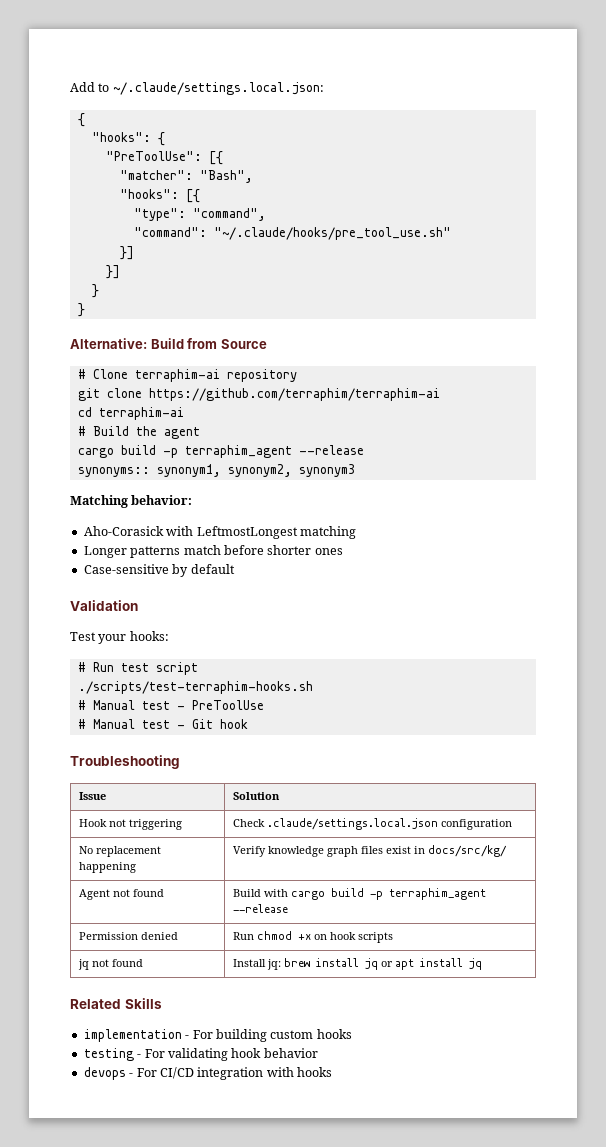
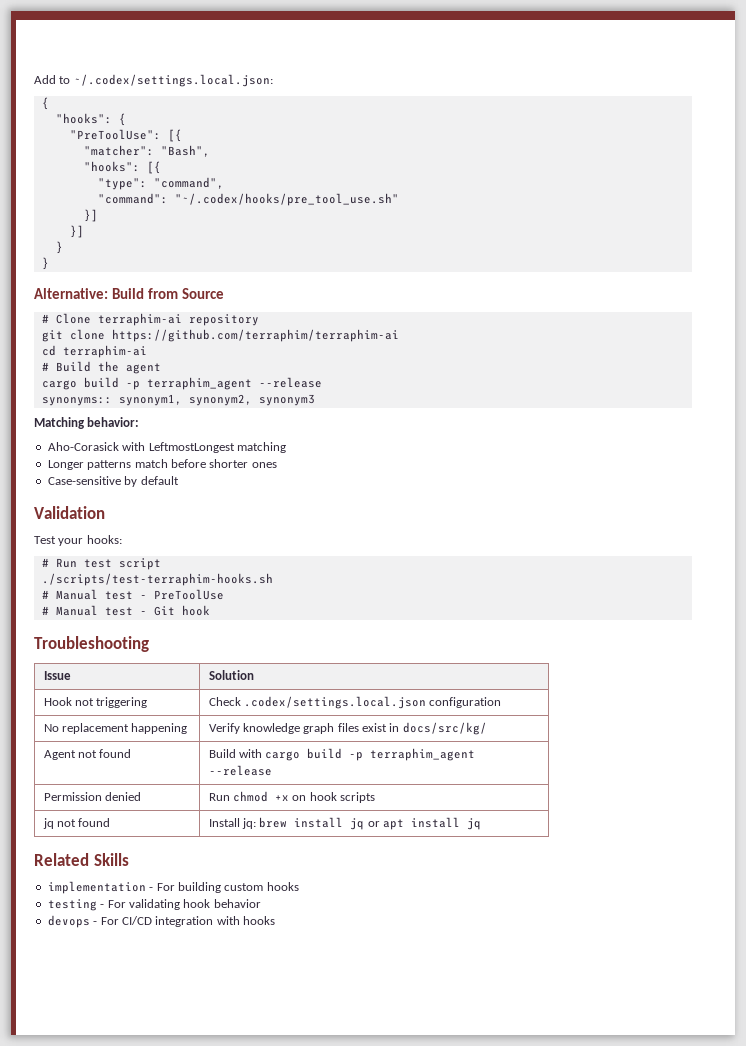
[112,82,324,95] ~/.claude/settings.local.json: -> [73,74,273,87] ~/.codex/settings.local.json:
[213,227,451,240] "~/.claude/hooks/pre_tool_use.sh" -> [174,193,399,206] "~/.codex/hooks/pre_tool_use.sh"
[266,818,438,830] .claude/settings.local.json -> [243,696,426,709] .codex/settings.local.json

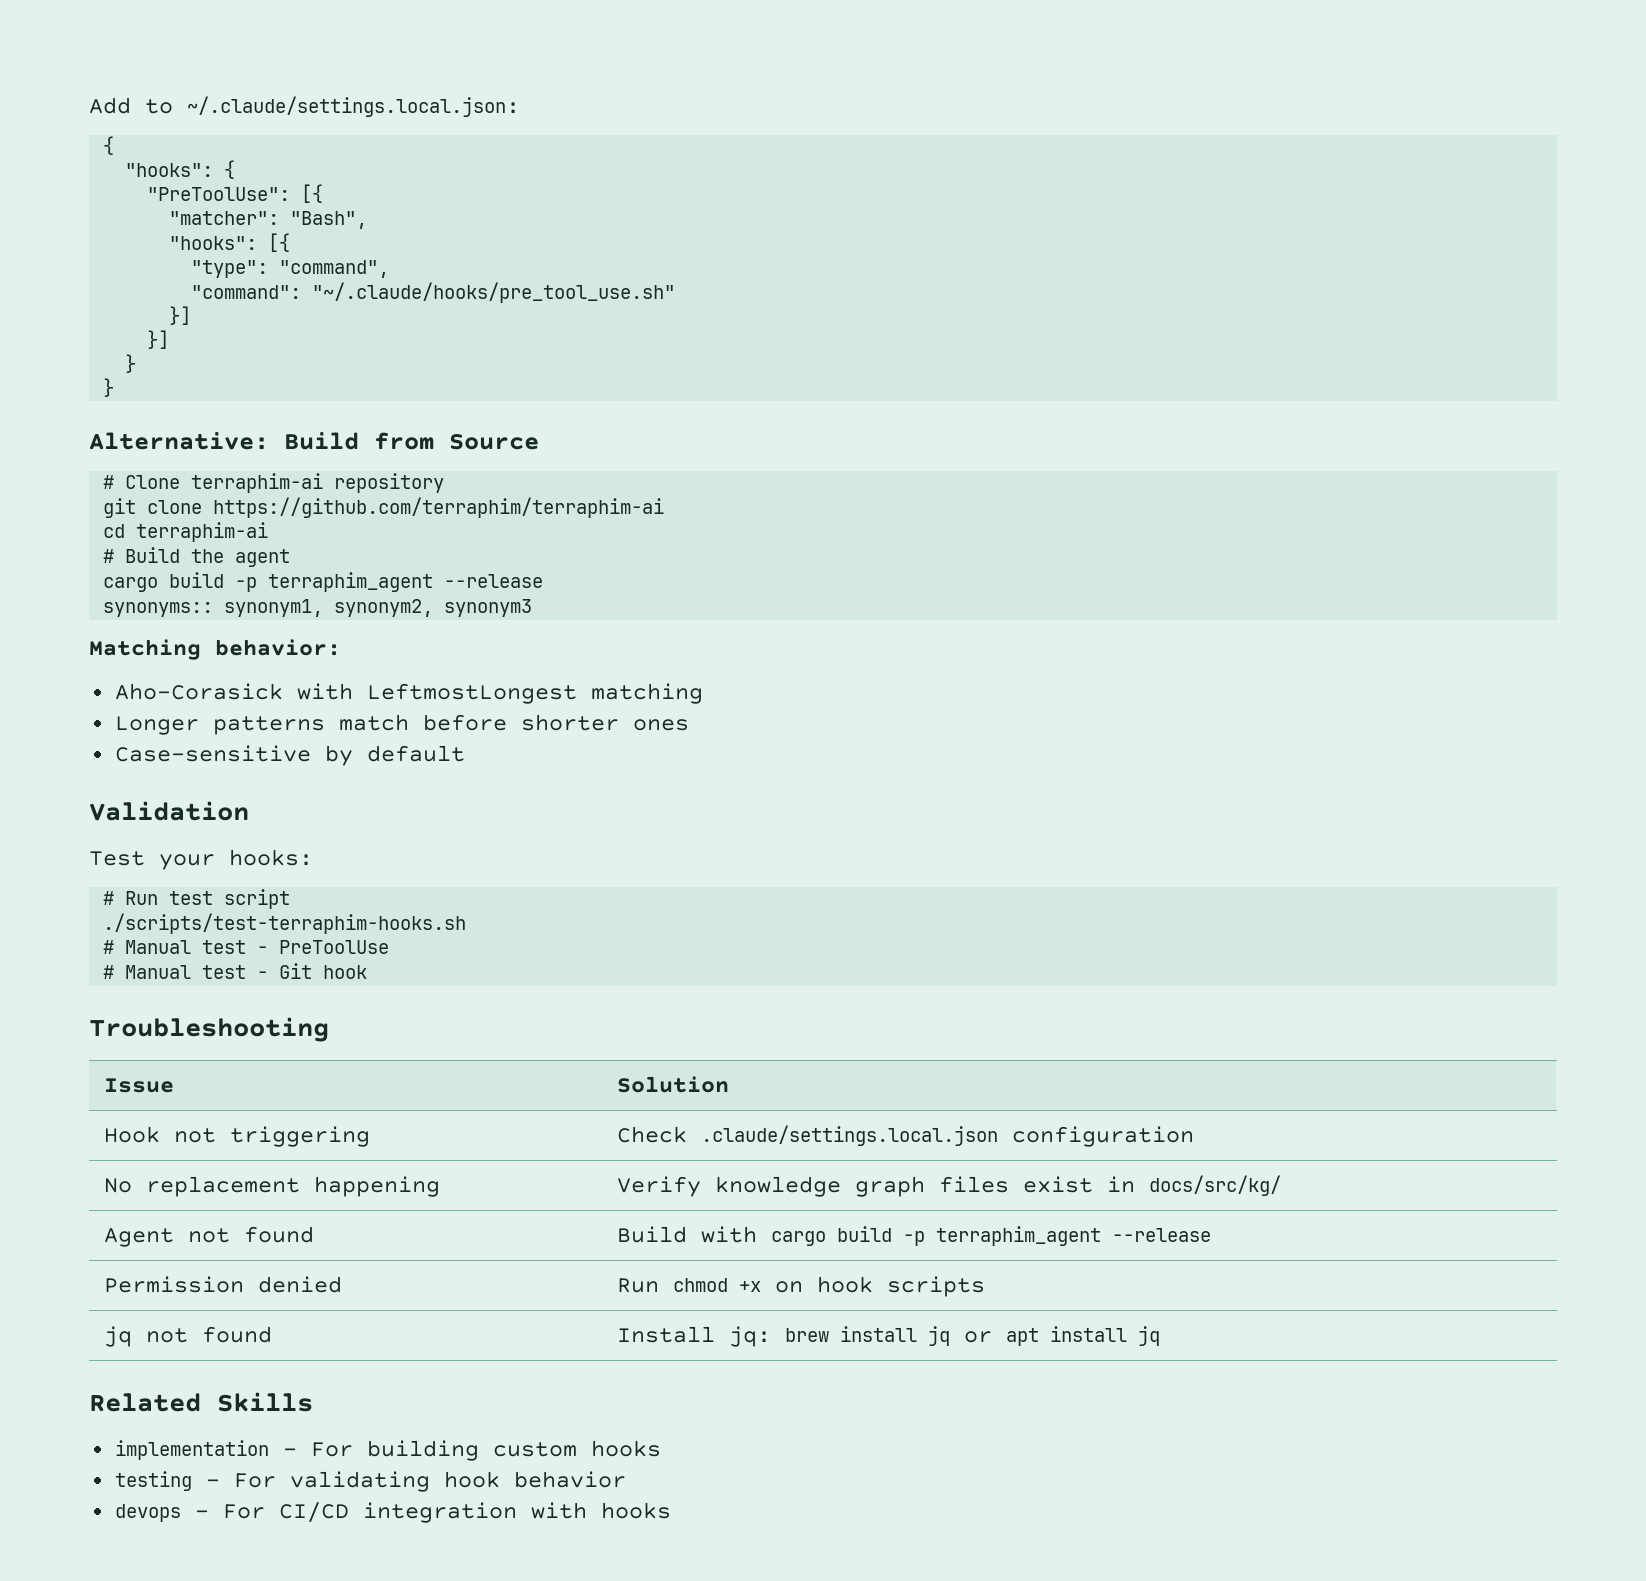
[73,74,273,87] ~/.codex/settings.local.json: -> [187,96,520,117] ~/.claude/settings.local.json:
[174,193,399,206] "~/.codex/hooks/pre_tool_use.sh" -> [312,282,676,303] "~/.claude/hooks/pre_tool_use.sh"
[243,696,426,709] .codex/settings.local.json -> [700,1125,998,1146] .claude/settings.local.json

